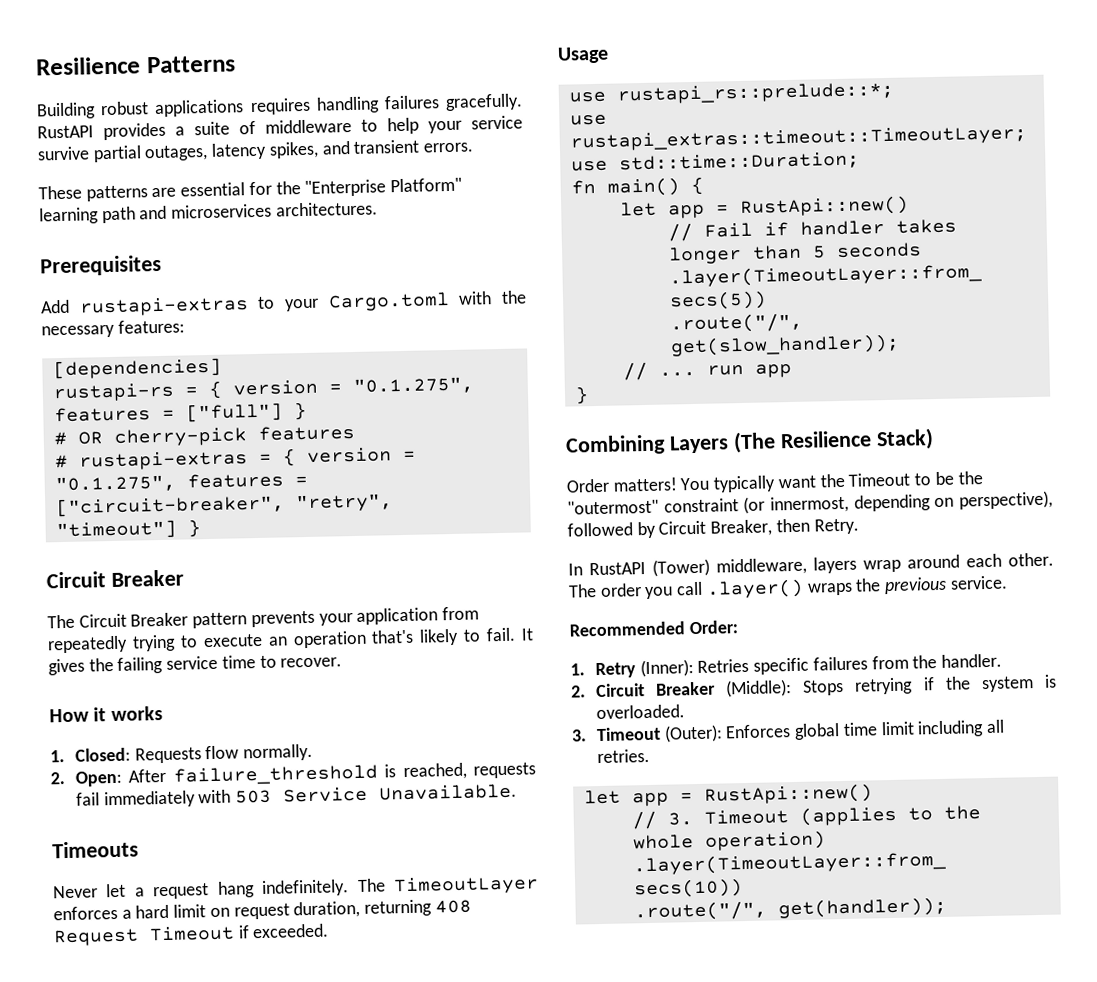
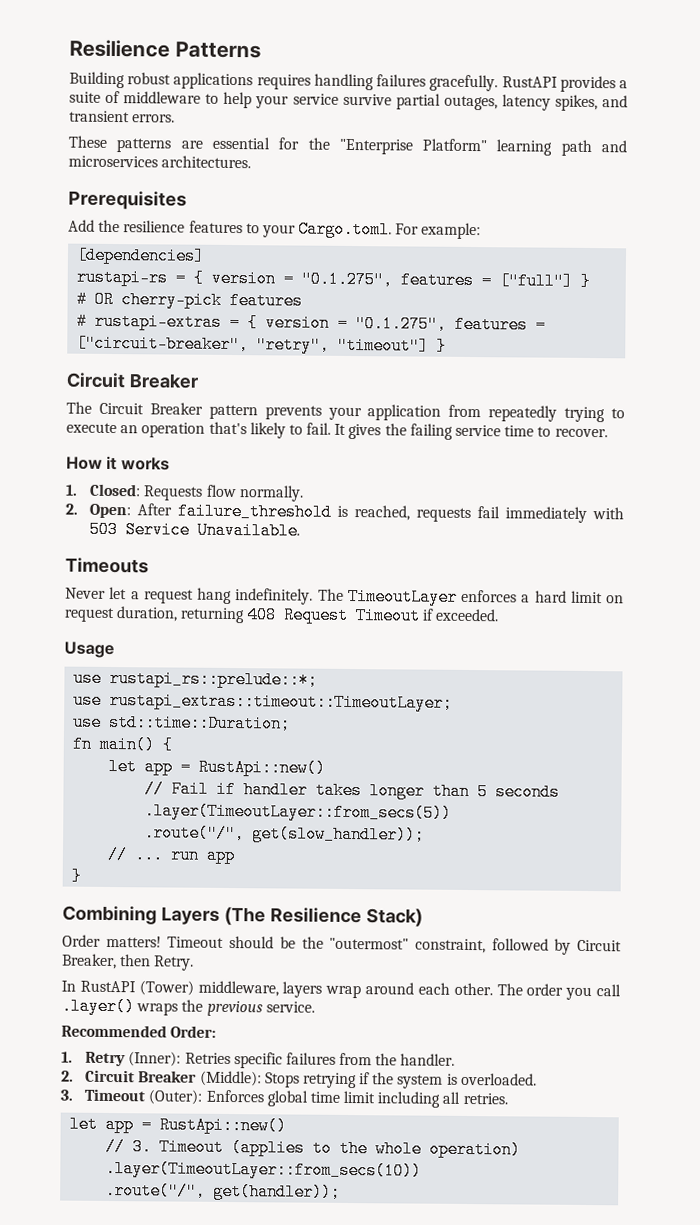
[78,290,527,317] [41,319,185,339] rustapi-extras to your Cargo.toml with the necessary features: -> [98,219,482,240] the resilience features to your Cargo.toml. For example:
[680,471,983,493] [567,490,1053,515] You typically want the Timeout to be the "outermost" constraint (or innermost, depending on perspective), -> [167,936,486,954] Timeout should be the "outermost" constraint,

